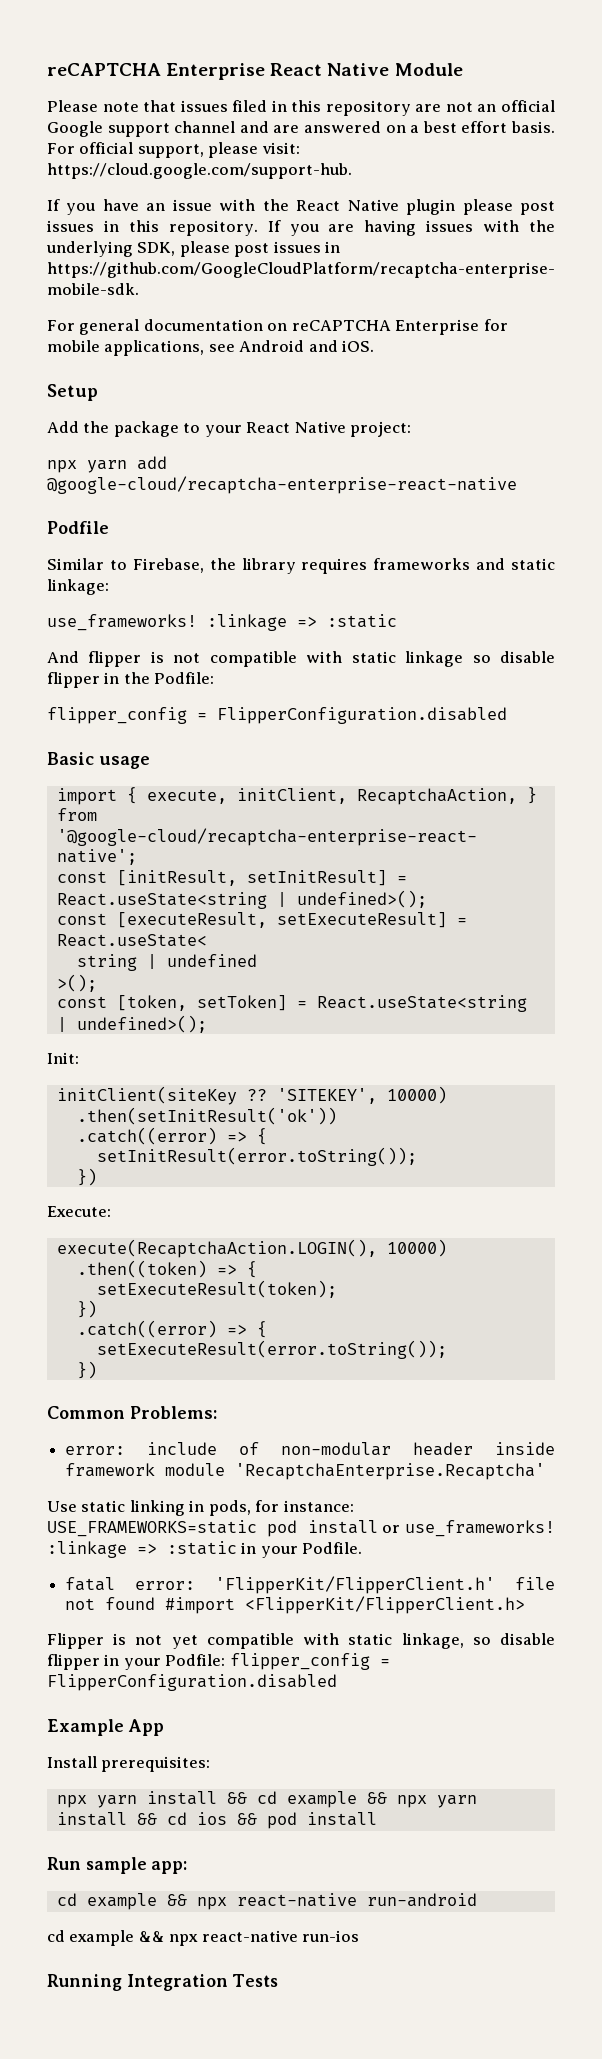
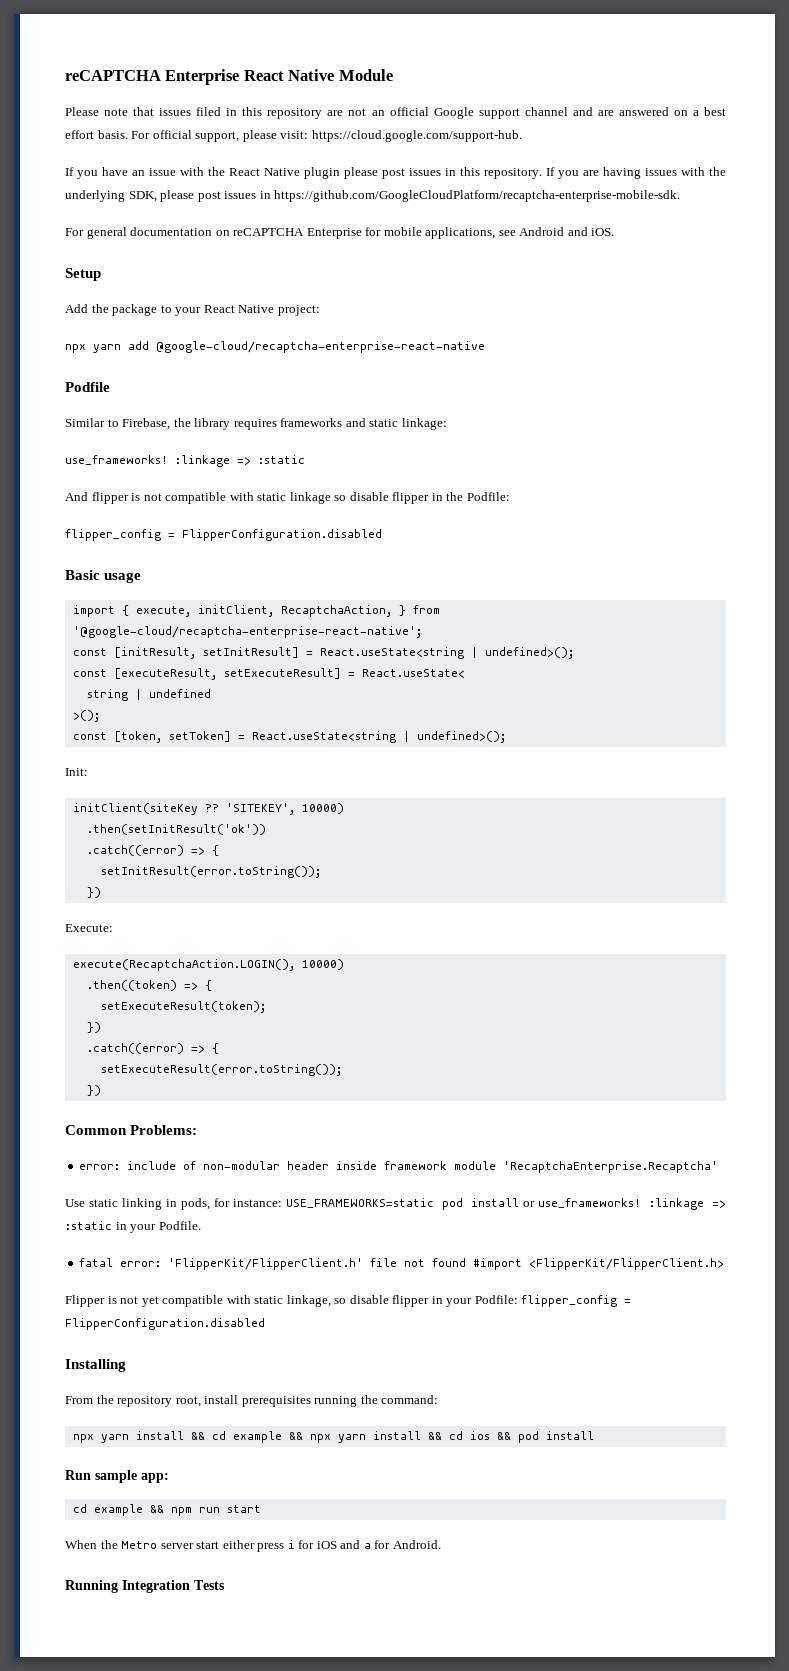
[47,1719,164,1736] [47,1756,211,1772] Example App // Install prerequisites: -> [65,1359,126,1372] [65,1395,439,1407] Installing // From the repository root, install prerequisites running the command:
[196,1893,477,1910] [47,1930,360,1946] npx react-native run-android // cd example && npx react-native run-ios -> [170,1505,261,1516] [65,1540,441,1552] npm run start // When the Metro server start either press i for iOS and a for Android.

